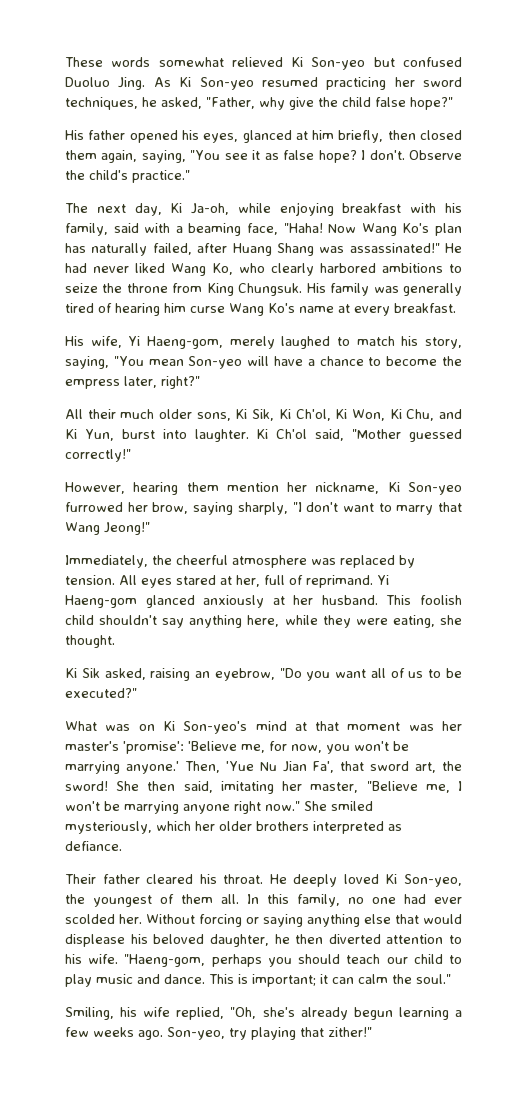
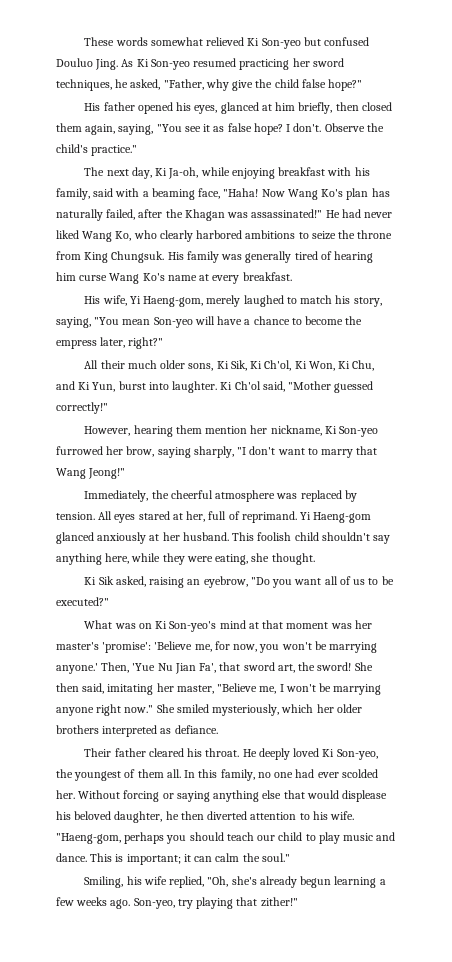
[65,77,110,87] Duoluo -> [56,58,93,67] Douluo
[232,243,314,256] Huang Shang -> [165,209,225,221] the Khagan

